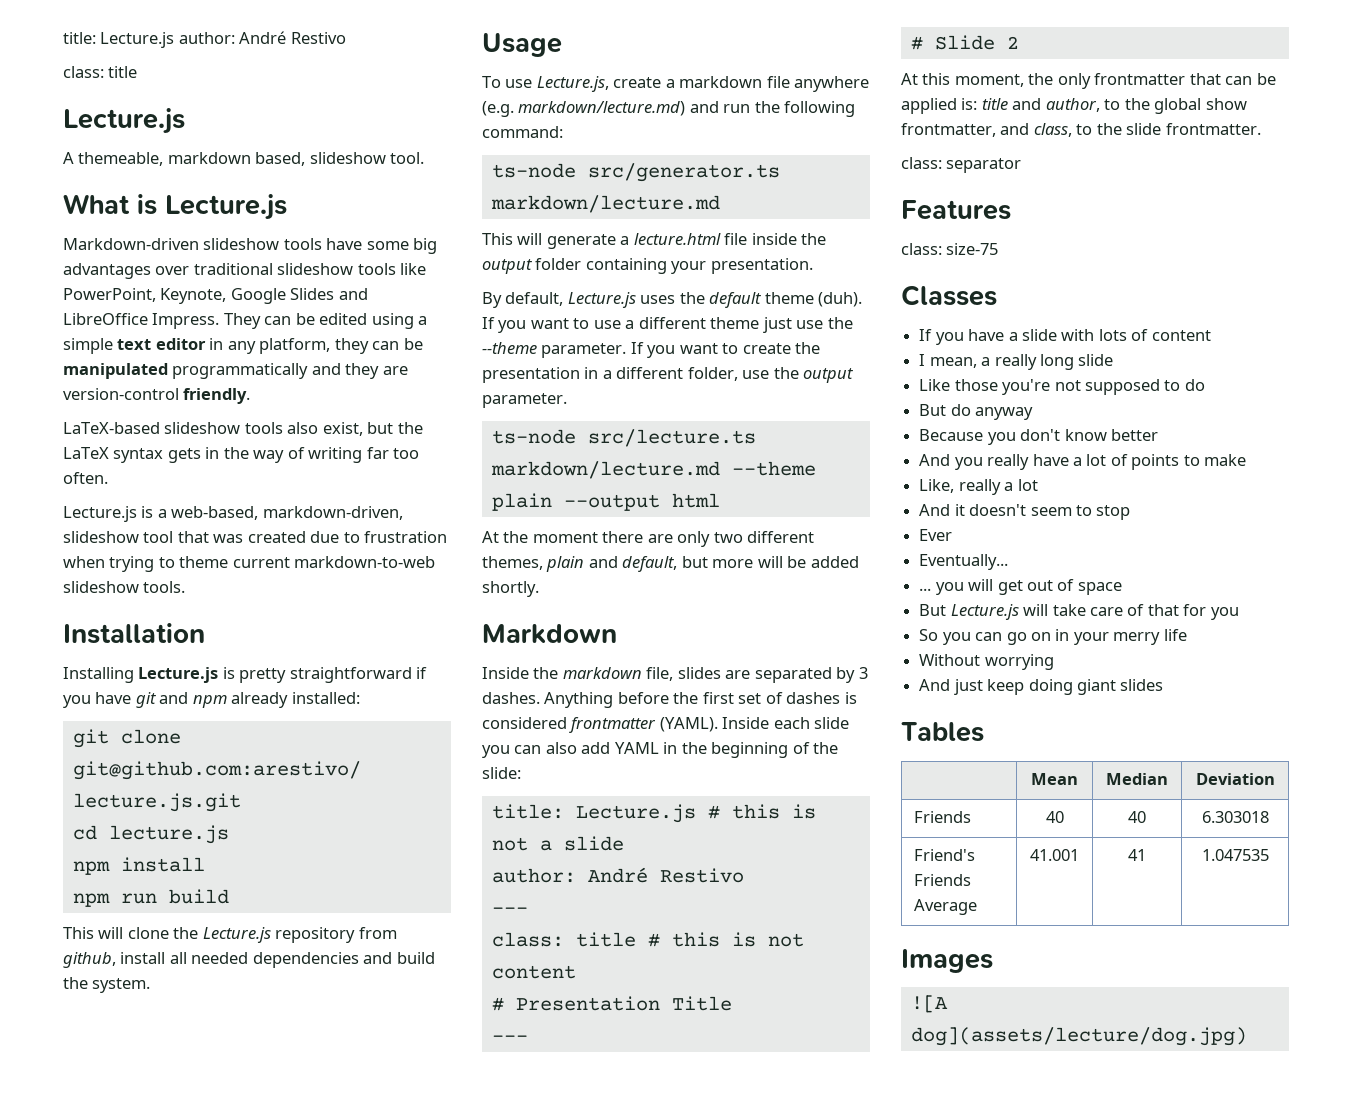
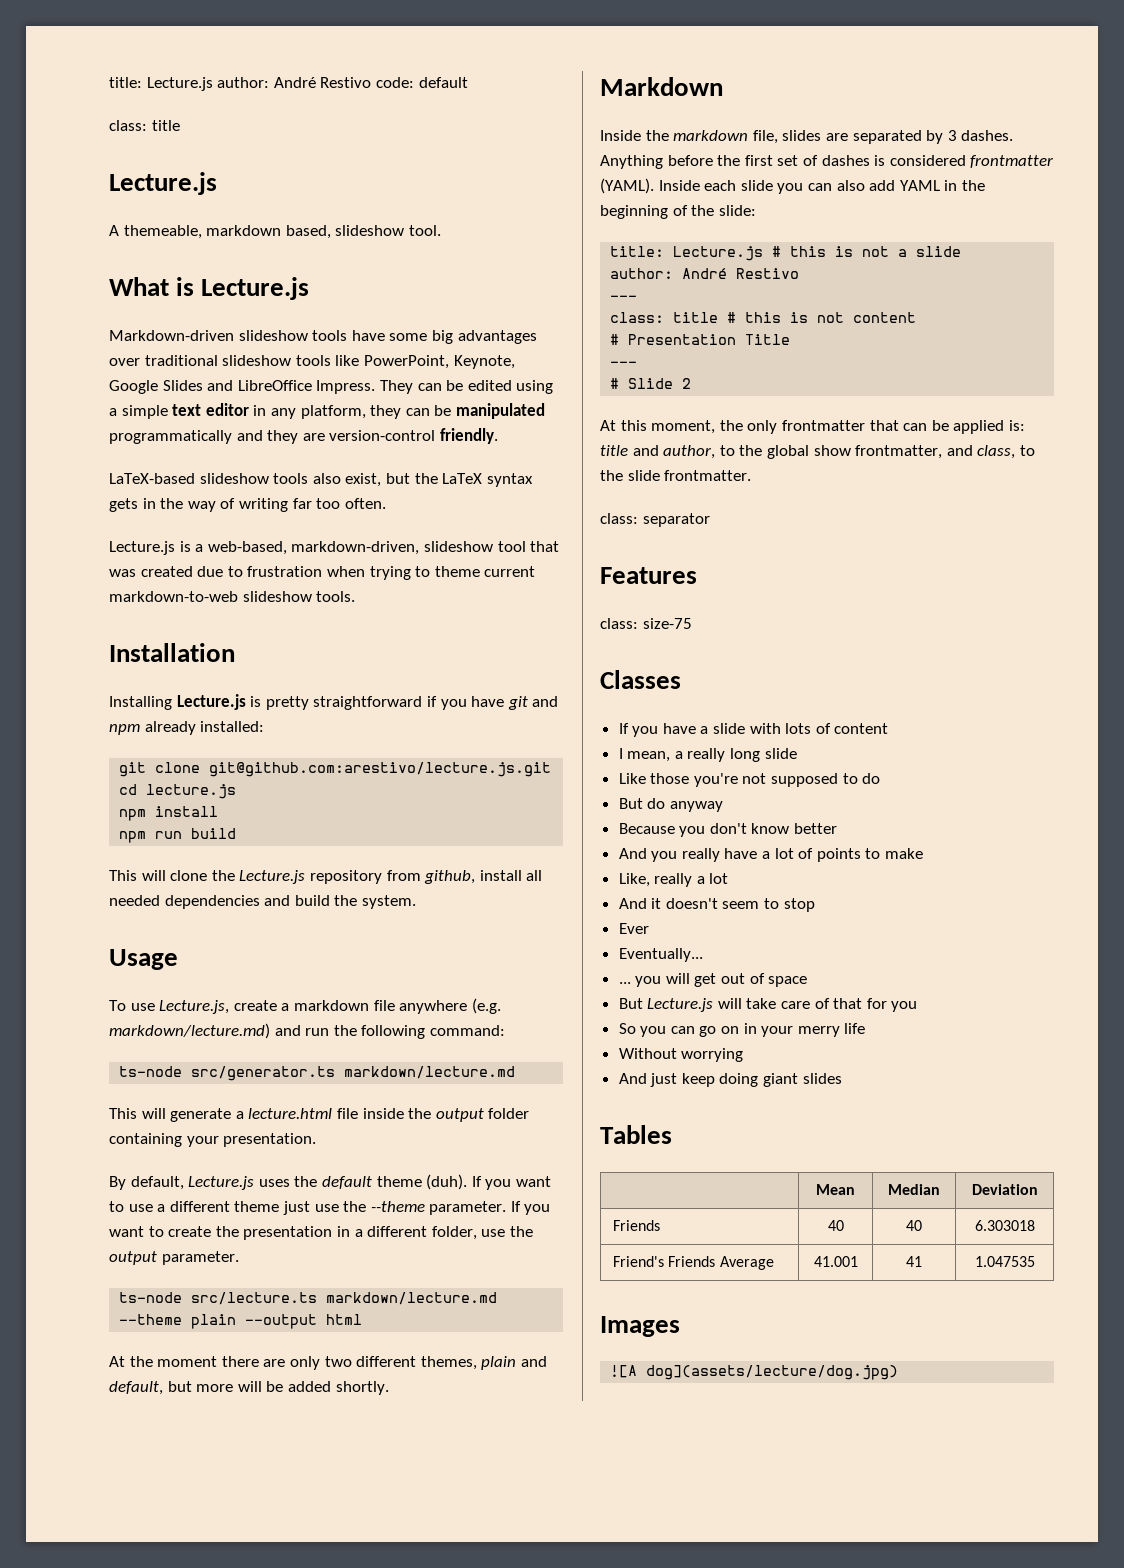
(346, 38) none -> [375,77,468,88] code: default

